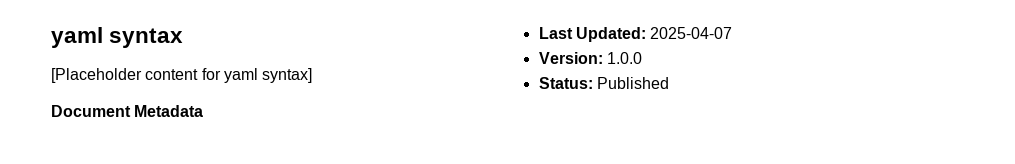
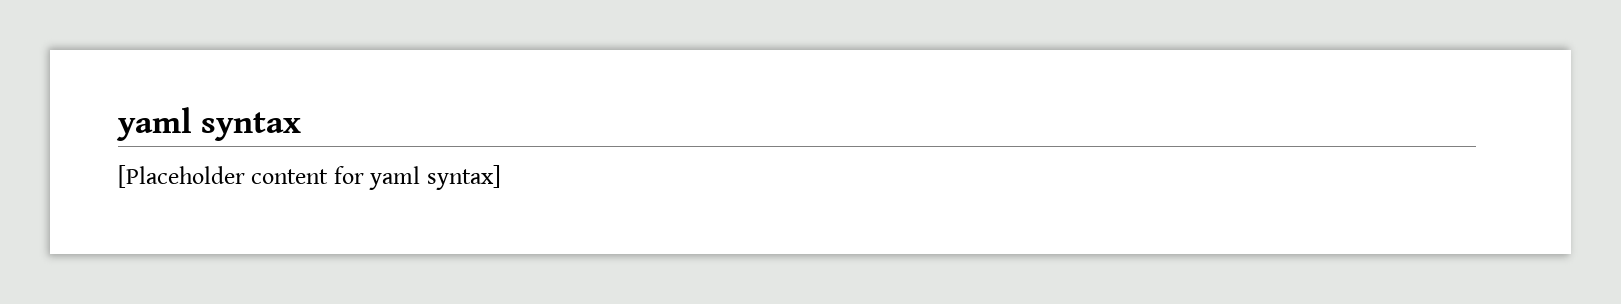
[51,105,204,117] [538,27,733,42] [538,52,642,64] [538,77,669,89] // Document Metadata // Last Updated: 2025-04-07 // Version: 1.0.0 // Status: Published -> (501, 177) none

